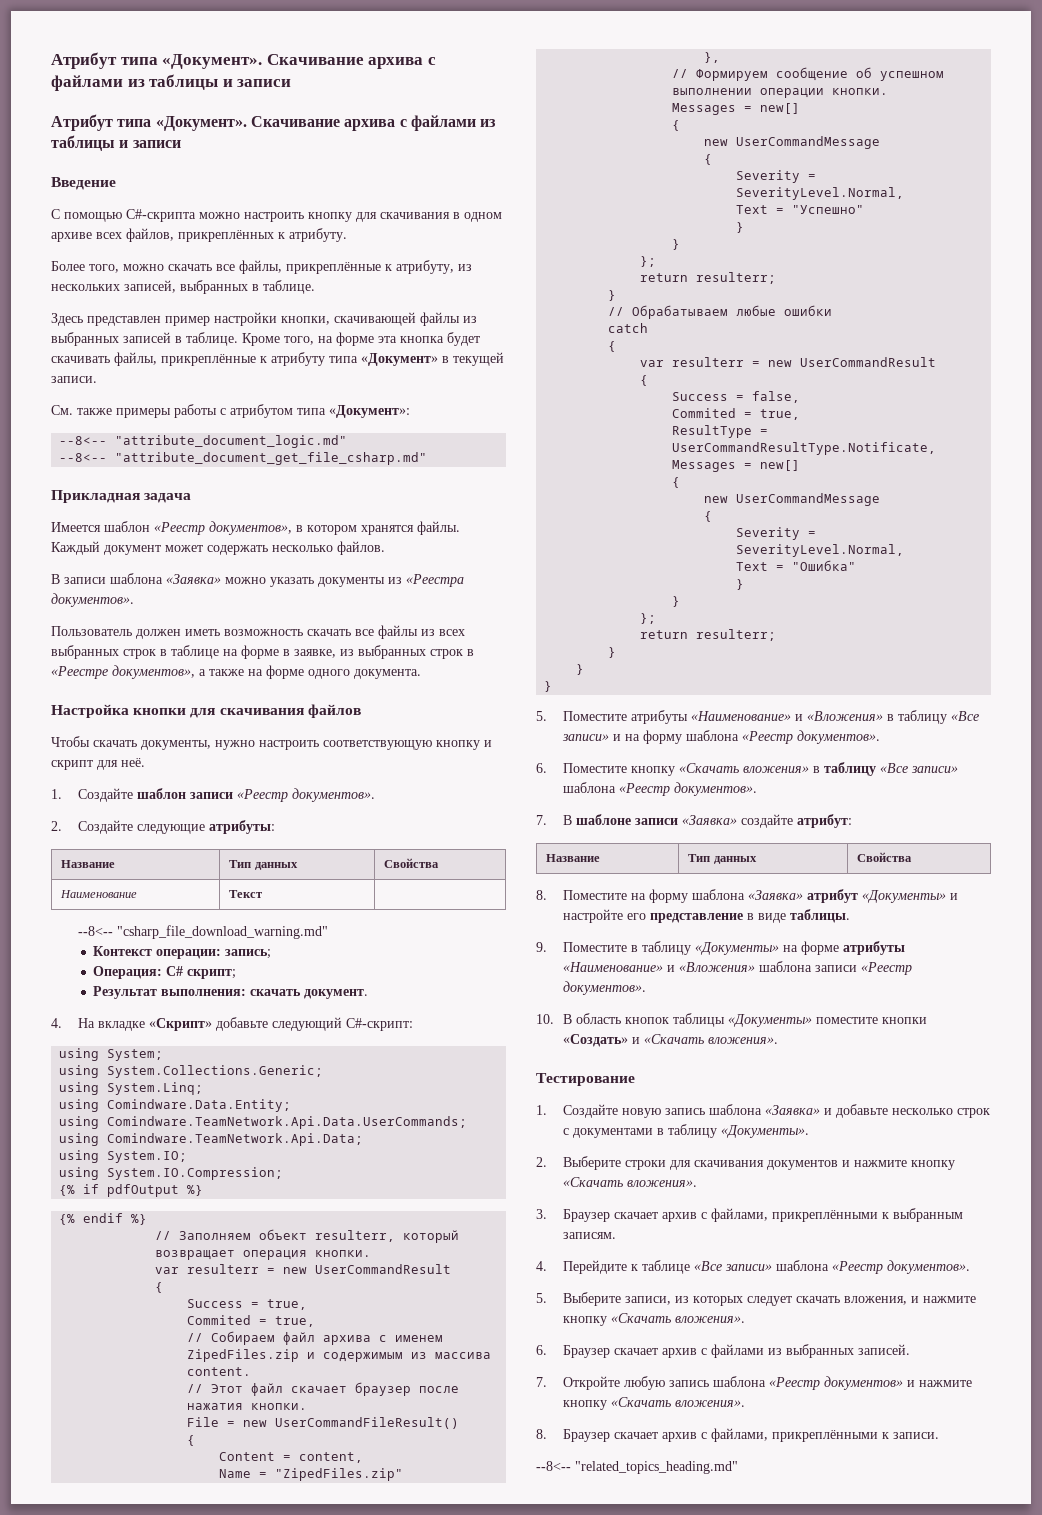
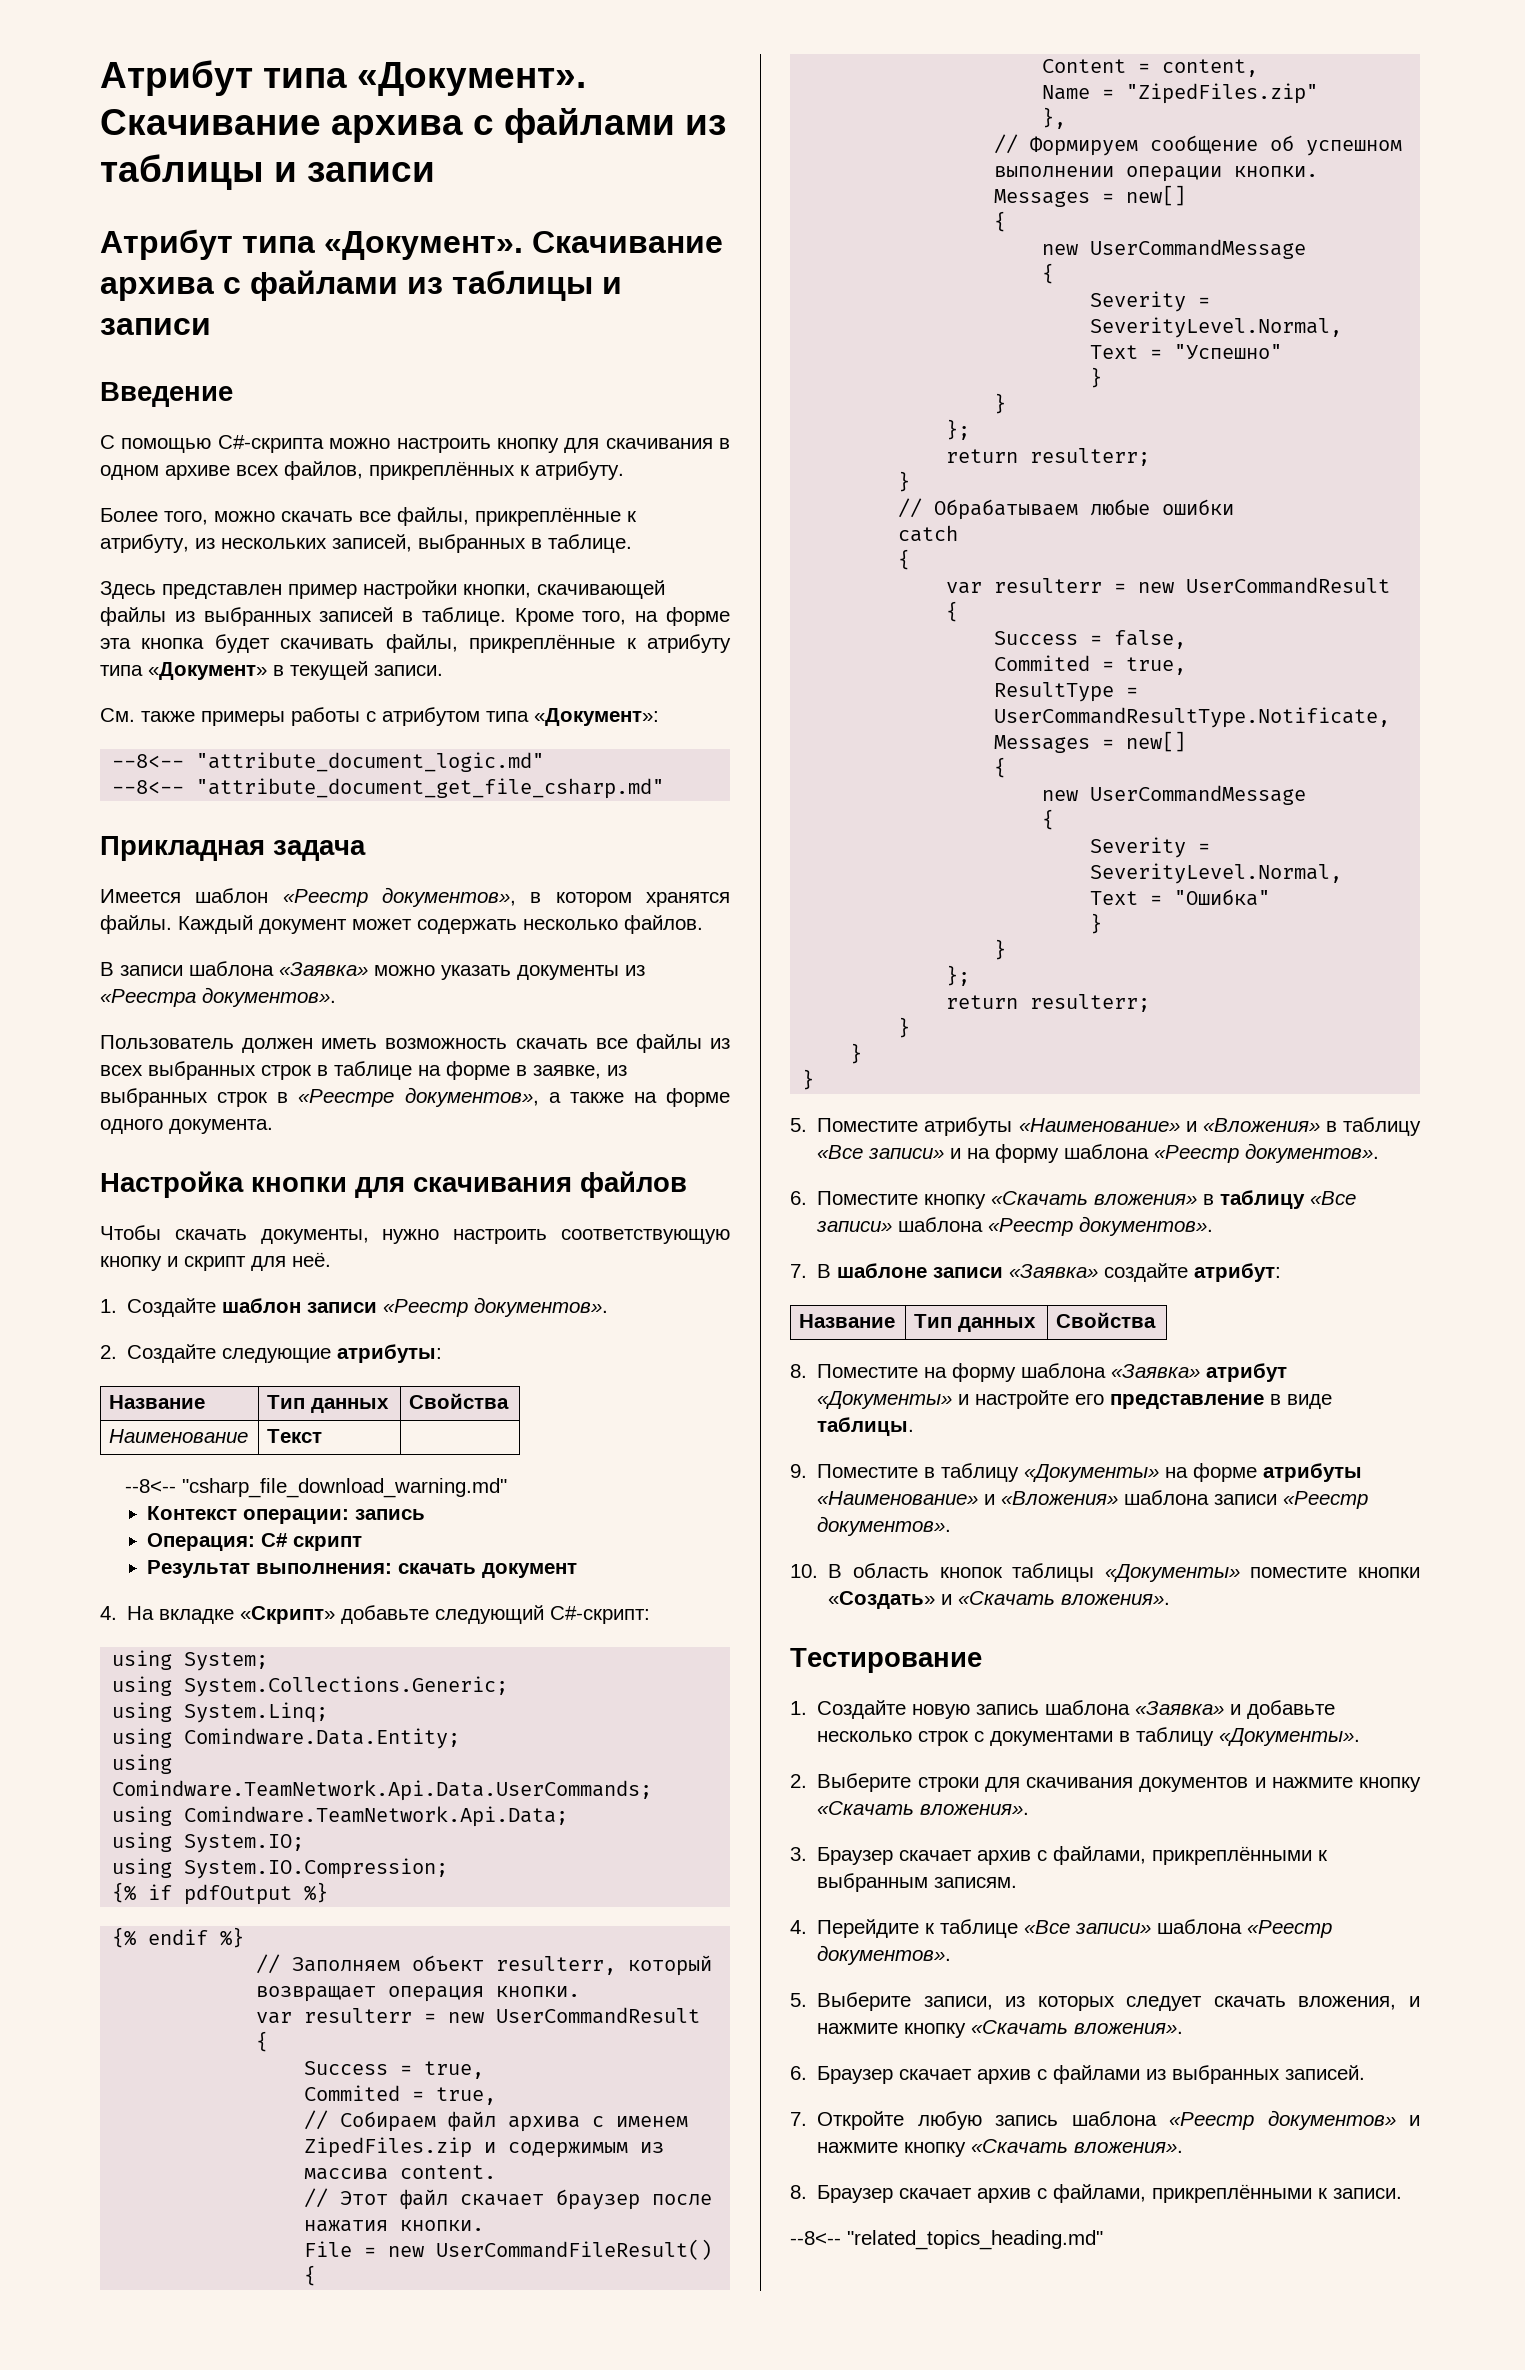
[225,949,272,959] запись; -> [355,1509,426,1520] запись
[187,969,237,979] скрипт; -> [293,1536,363,1551] скрипт
[304,989,369,999] документ. -> [482,1563,578,1578] документ

